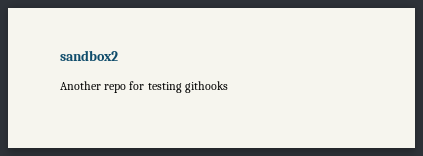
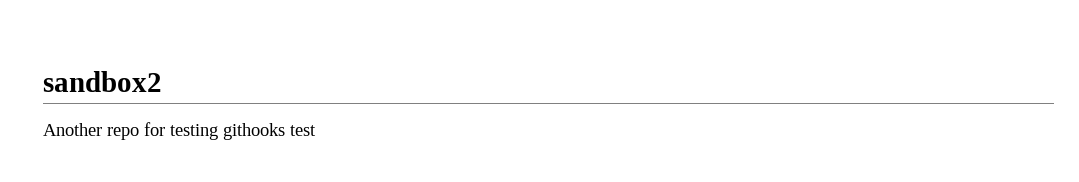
(228, 87) none -> [290,125,316,136] test

